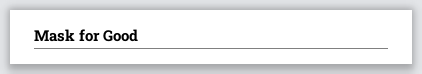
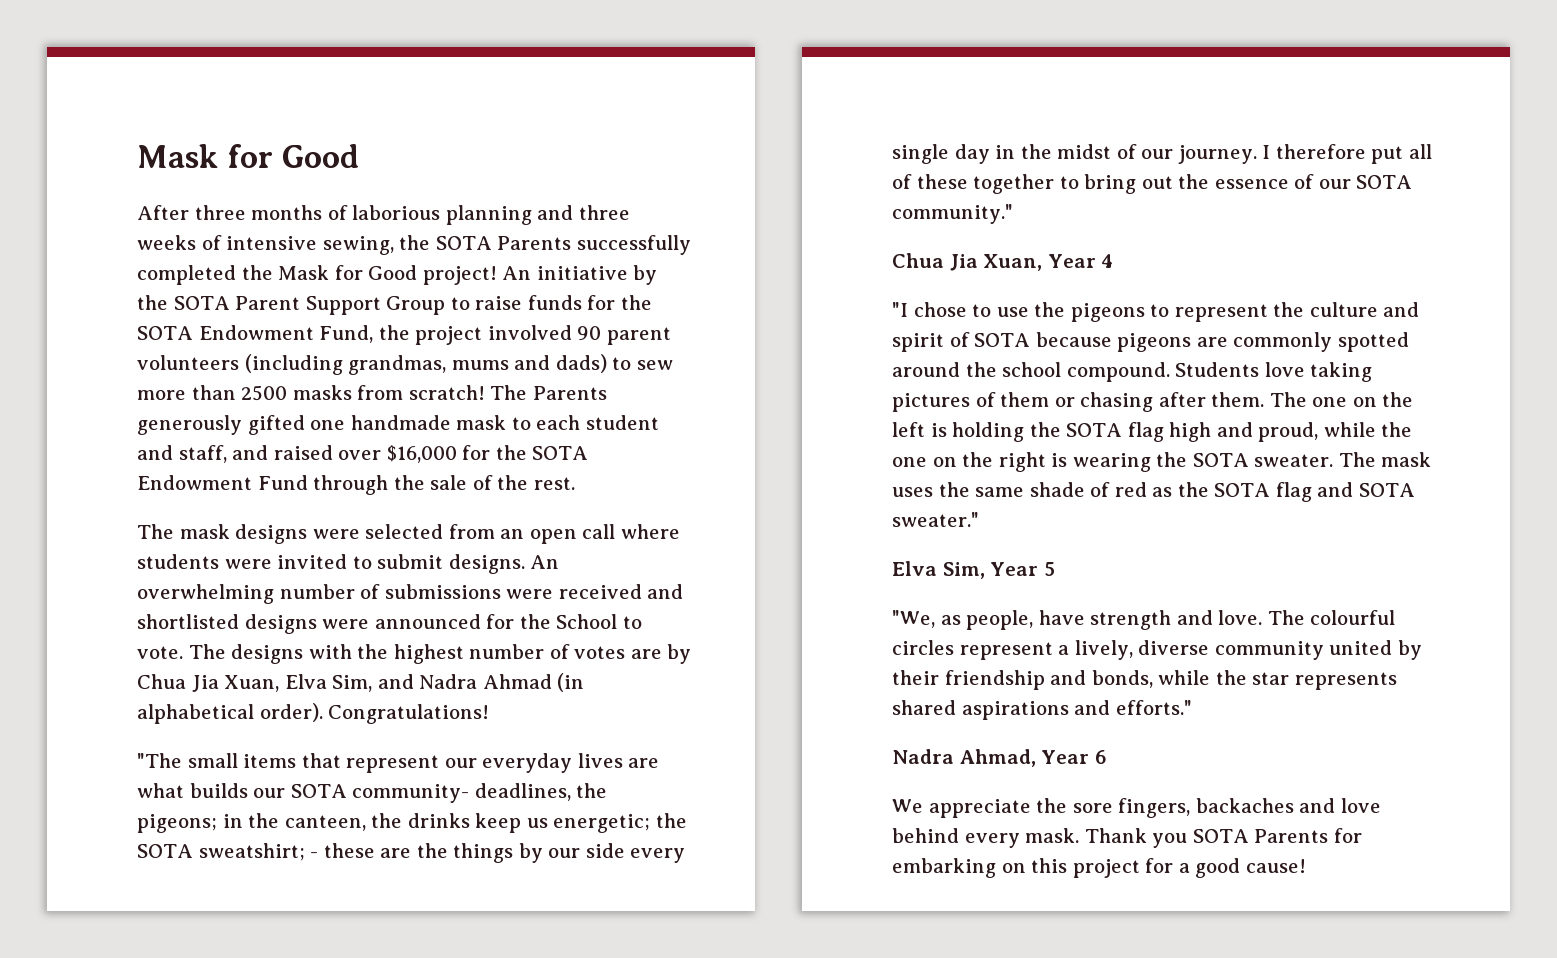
[34,29,139,42] Mask for Good -> [137,144,359,168] [137,205,630,225] [137,235,691,255] [137,265,658,285] [137,295,652,315] [137,325,671,345] [137,354,673,375] [137,385,607,401] [137,415,659,435] [137,445,589,463] [137,475,575,495] [137,524,680,544] [137,554,560,574] [137,584,684,604] [137,614,642,634] [137,644,692,664] [137,673,585,692] [137,703,490,724] [137,753,660,773] [137,783,608,803] [137,813,687,833] [137,843,686,863] [892,144,1432,164] [892,174,1413,194] [892,204,1013,224] [892,253,1114,271] [892,302,1420,322] [892,332,1409,352] [892,362,1373,382] [892,392,1414,412] [892,422,1413,442] [892,452,1432,472] [892,482,1415,502] [892,512,979,527] [892,561,1055,579] [892,610,1396,630] [892,640,1422,660] [892,670,1397,690] [892,700,1192,720] [892,749,1107,767] [892,798,1381,818] [892,828,1362,848] [892,858,1306,878] Mask for Good // After three months of laborious planning and three weeks of intensive sewing, the SOTA Parents successfully completed the Mask for Good project! An initiative by the SOTA Parent Support Group to raise funds for the SOTA Endowment Fund, the project involved 90 parent volunteers (including grandmas, mums and dads) to sew more than 2500 masks from scratch! The Parents generously gifted one handmade mask to each student and staff, and raised over $16,000 for the SOTA Endowment Fund through the sale of the rest. // The mask designs were selected from an open call where students were invited to submit designs. An overwhelming number of submissions were received and shortlisted designs were announced for the School to vote. The designs with the highest number of votes are by Chua Jia Xuan, Elva Sim, and Nadra Ahmad (in alphabetical order). Congratulations! // "The small items that represent our everyday lives are what builds our SOTA community- deadlines, the pigeons; in the canteen, the drinks keep us energetic; the SOTA sweatshirt; - these are the things by our side every single day in the midst of our journey. I therefore put all of these together to bring out the essence of our SOTA community." // Chua Jia Xuan, Year 4 // "I chose to use the pigeons to represent the culture and spirit of SOTA because pigeons are commonly spotted around the school compound. Students love taking pictures of them or chasing after them. The one on the left is holding the SOTA flag high and proud, while the one on the right is wearing the SOTA sweater. The mask uses the same shade of red as the SOTA flag and SOTA sweater." // Elva Sim, Year 5 // "We, as people, have strength and love. The colourful circles represent a lively, diverse community united by their friendship and bonds, while the star represents shared aspirations and efforts." // Nadra Ahmad, Year 6 // We appreciate the sore fingers, backaches and love behind every mask. Thank you SOTA Parents for embarking on this project for a good cause!

